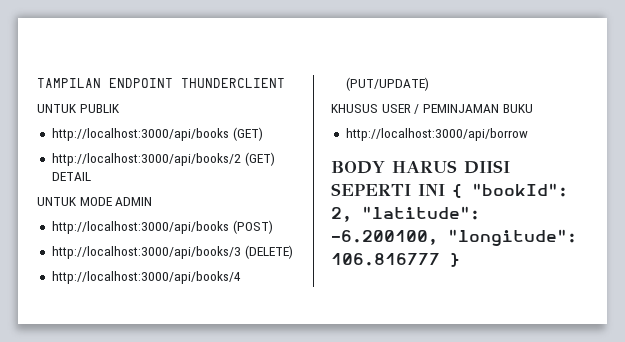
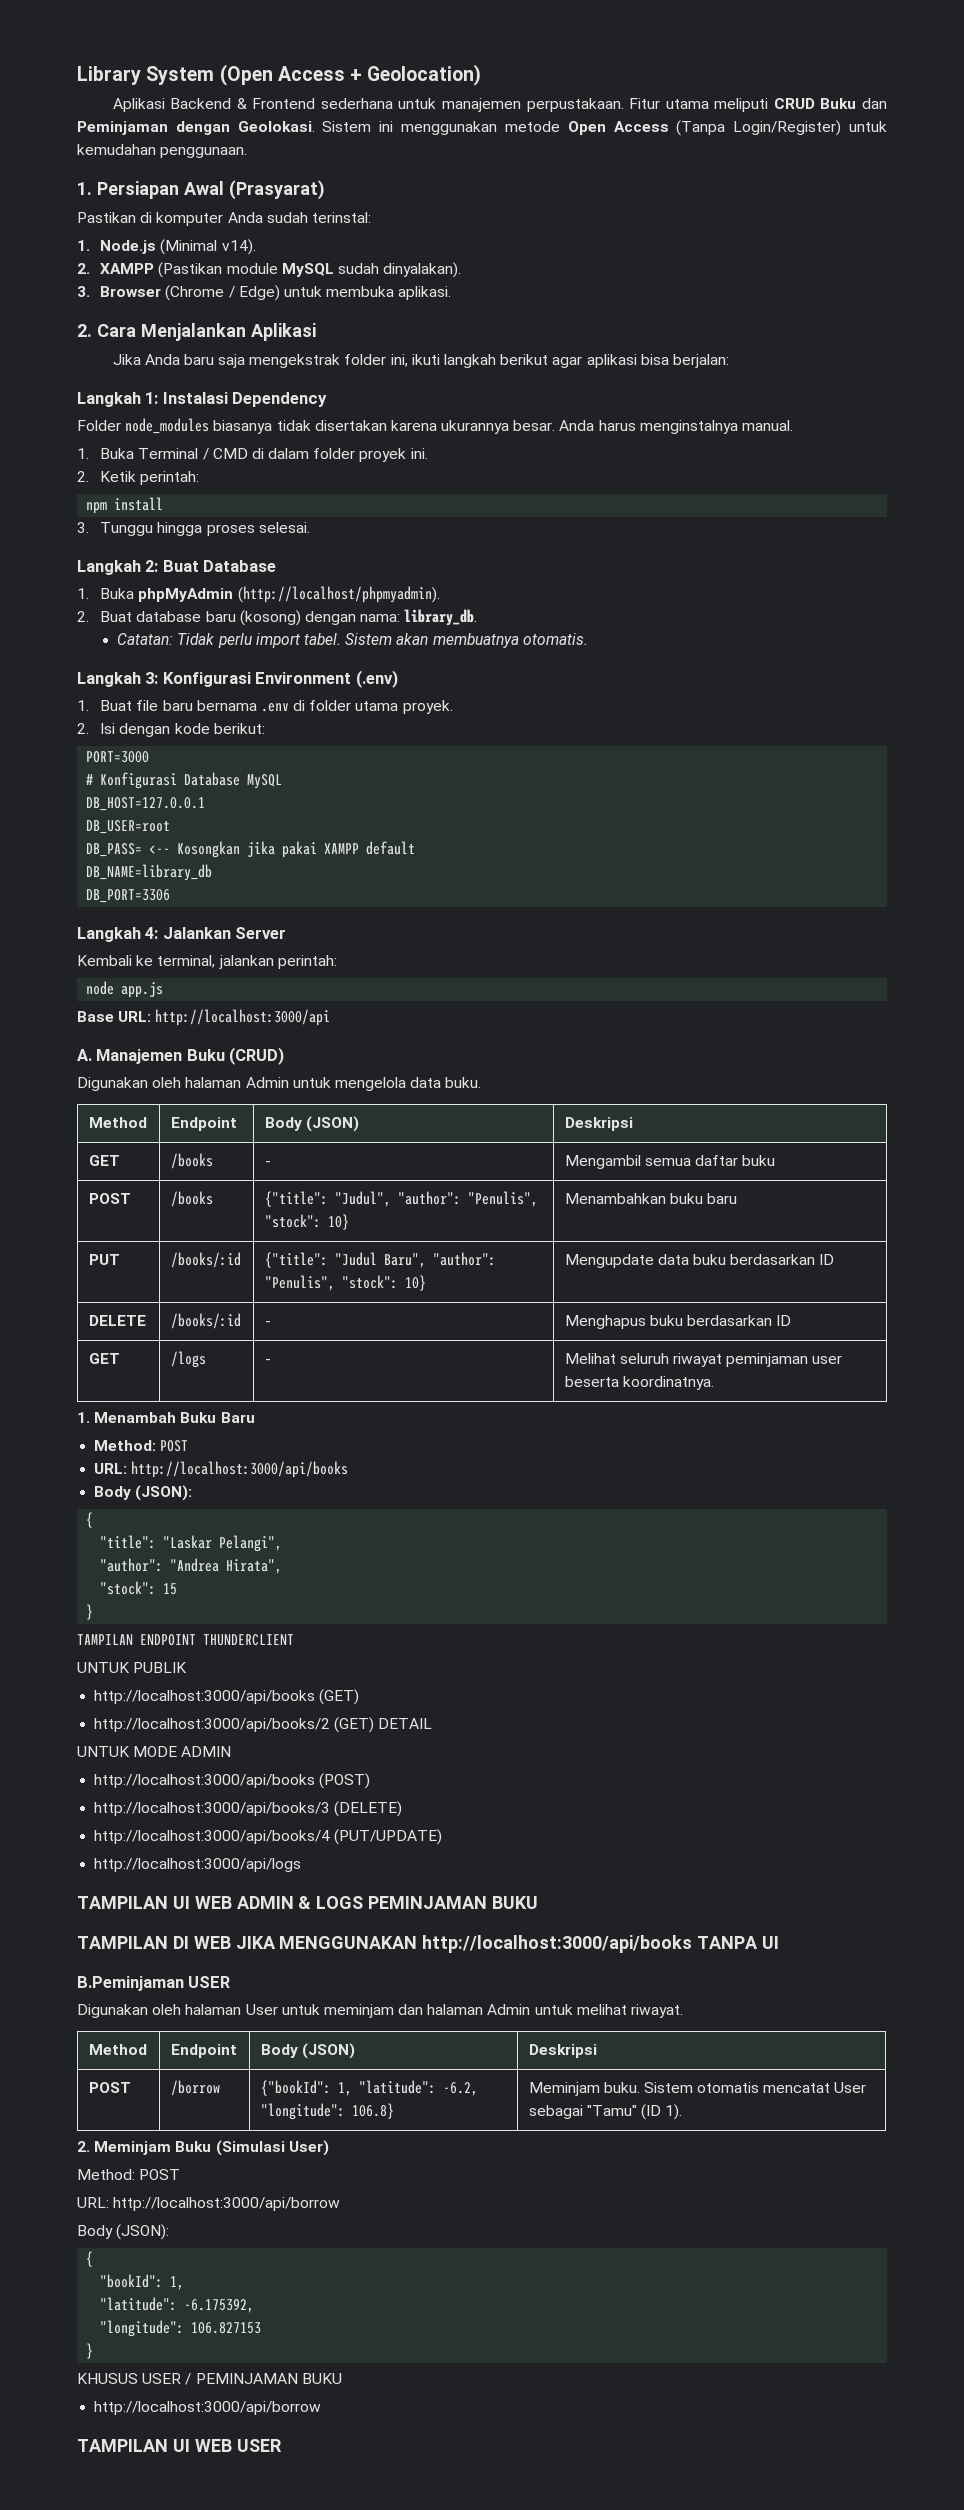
(37, 83) none -> [77,64,482,86] [112,98,887,112] [77,120,887,136] [77,144,248,158] [77,180,325,200] [77,212,371,226] [77,239,256,255] [77,262,462,278] [77,285,452,301] [77,323,316,341] [112,354,729,368] [77,392,328,407] [77,418,794,434] [77,448,428,462] [77,471,200,485] [86,497,164,514] [77,522,310,536] [77,560,277,575] [77,586,440,603] [77,609,478,626] [117,633,588,648] [77,670,398,688] [77,700,453,714] [77,723,265,737] [86,751,150,763] [86,772,283,789] [86,797,206,811] [86,820,171,834] [86,841,416,858] [86,864,213,881] [86,889,171,903] [77,927,287,942] [77,955,337,969] [86,981,164,998] [77,1009,331,1026] [77,1047,285,1065] [77,1077,482,1091] [88,1117,147,1128] [170,1117,237,1131] [264,1116,359,1132] [564,1117,633,1131] [88,1155,120,1166] [170,1153,213,1169] [264,1161,271,1166] [564,1155,776,1169] [88,1193,131,1204] [170,1191,213,1207] [264,1191,538,1207] [264,1214,349,1230] [564,1193,737,1204] [88,1254,120,1265] [170,1252,241,1268] [264,1252,496,1268] [264,1275,426,1291] [564,1254,835,1268] [88,1315,146,1326] [170,1313,241,1329] [264,1321,271,1326] [564,1315,792,1329] [88,1353,120,1364] [170,1351,206,1368] [264,1359,271,1364] [564,1353,843,1367] [564,1376,714,1390] [77,1412,255,1423] [94,1440,189,1452] [94,1461,349,1478] [94,1485,193,1501] [86,1512,94,1528] [100,1535,283,1552] [100,1558,283,1574] [100,1581,178,1595] [86,1604,94,1620] Library System (Open Access + Geolocation) // Aplikasi Backend & Frontend sederhana untuk manajemen perpustakaan. Fitur utama meliputi CRUD Buku dan Peminjaman dengan Geolokasi. Sistem ini menggunakan metode Open Access (Tanpa Login/Register) untuk kemudahan penggunaan. // 1. Persiapan Awal (Prasyarat) // Pastikan di komputer Anda sudah terinstal: // 1. Node.js (Minimal v14). // 2. XAMPP (Pastikan module MySQL sudah dinyalakan). // 3. Browser (Chrome / Edge) untuk membuka aplikasi. // 2. Cara Menjalankan Aplikasi // Jika Anda baru saja mengekstrak folder ini, ikuti langkah berikut agar aplikasi bisa berjalan: // Langkah 1: Instalasi Dependency // Folder node_modules biasanya tidak disertakan karena ukurannya besar. Anda harus menginstalnya manual. // 1. Buka Terminal / CMD di dalam folder proyek ini. // 2. Ketik perintah: // npm install // 3. Tunggu hingga proses selesai. // Langkah 2: Buat Database // 1. Buka phpMyAdmin (http://localhost/phpmyadmin). // 2. Buat database baru (kosong) dengan nama: library_db. // Catatan: Tidak perlu import tabel. Sistem akan membuatnya otomatis. // Langkah 3: Konfigurasi Environment (.env) // 1. Buat file baru bernama .env di folder utama proyek. // 2. Isi dengan kode berikut: // PORT=3000 // # Konfigurasi Database MySQL // DB_HOST=127.0.0.1 // DB_USER=root // DB_PASS= <-- Kosongkan jika pakai XAMPP default // DB_NAME=library_db // DB_PORT=3306 // Langkah 4: Jalankan Server // Kembali ke terminal, jalankan perintah: // node app.js // Base URL: http://localhost:3000/api // A. Manajemen Buku (CRUD) // Digunakan oleh halaman Admin untuk mengelola data buku. // Method | Endpoint | Body (JSON) | Deskripsi // GET | /books | - | Mengambil semua daftar buku // POST | /books | {"title": "Judul", "author": "Penulis", "stock": 10} | Menambahkan buku baru // PUT | /books/:id | {"title": "Judul Baru", "author": "Penulis", "stock": 10} | Mengupdate data buku berdasarkan ID // DELETE | /books/:id | - | Menghapus buku berdasarkan ID // GET | /logs | - | Melihat seluruh riwayat peminjaman user beserta koordinatnya. // 1. Menambah Buku Baru // Method: POST // URL: http://localhost:3000/api/books // Body (JSON): // { // "title": "Laskar Pelangi", // "author": "Andrea Hirata", // "stock": 15 // } //
(429, 84) none -> [94,1858,302,1872] [77,1896,539,1909] [77,1935,780,1953] [77,1976,231,1991] [77,2004,684,2018] [88,2044,147,2055] [170,2044,237,2058] [260,2043,355,2059] [528,2044,597,2058] [88,2082,131,2093] [170,2080,220,2096] [260,2080,478,2096] [260,2103,394,2120] [528,2082,867,2096] [528,2104,683,2120] [77,2140,329,2156] [77,2169,181,2180] [77,2197,341,2211] [77,2224,170,2240] [86,2251,94,2267] [100,2274,185,2290] [100,2297,255,2313] [100,2320,262,2337] [86,2343,94,2359] // http://localhost:3000/api/logs // TAMPILAN UI WEB ADMIN & LOGS PEMINJAMAN BUKU // TAMPILAN DI WEB JIKA MENGGUNAKAN http://localhost:3000/api/books TANPA UI // B.Peminjaman USER // Digunakan oleh halaman User untuk meminjam dan halaman Admin untuk melihat riwayat. // Method | Endpoint | Body (JSON) | Deskripsi // POST | /borrow | {"bookId": 1, "latitude": -6.2, "longitude": 106.8} | Meminjam buku. Sistem otomatis mencatat User sebagai "Tamu" (ID 1). // 2. Meminjam Buku (Simulasi User) // Method: POST // URL: http://localhost:3000/api/borrow // Body (JSON): // { // "bookId": 1, // "latitude": -6.175392, // "longitude": 106.827153 // }
[331,160,510,174] [331,183,568,198] [331,206,480,222] [331,229,577,246] [331,253,460,267] BODY HARUS DIISI SEPERTI INI { "bookId": 2, "latitude": -6.200100, "longitude": 106.816777 } -> [77,2439,282,2452] TAMPILAN UI WEB USER

